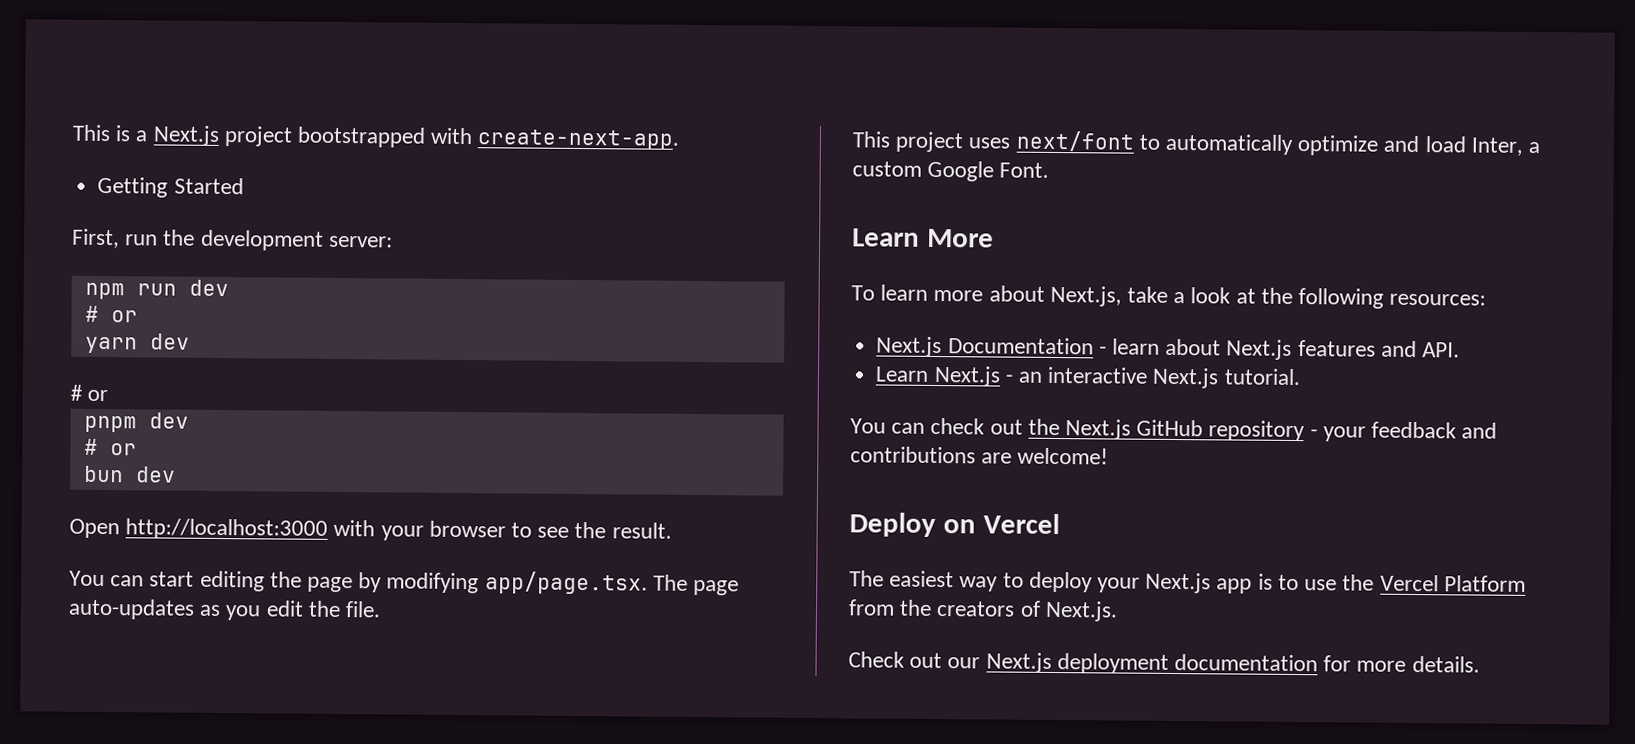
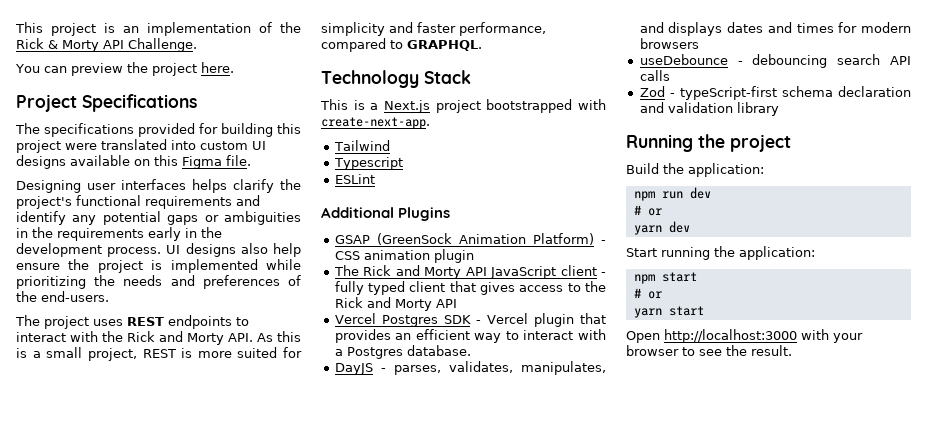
[72,124,111,142] This -> [15,22,301,36] [16,38,197,52] [15,62,234,76] [16,94,197,112] [15,123,301,137] [16,139,266,153] [16,155,251,169] [16,179,301,193] [16,195,260,209] [16,211,301,225] [16,227,222,241] [16,243,301,257] [16,259,301,273] [16,275,301,289] [16,291,109,302] [15,315,249,329] [16,331,301,345] [16,347,302,361] [321,22,546,36] [321,38,482,52] [321,70,471,88] [320,99,348,110] This project is an implementation of the Rick & Morty API Challenge. // You can preview the project here. // Project Specifications // The specifications provided for building this project were translated into custom UI designs available on this Figma file. // Designing user interfaces helps clarify the project's functional requirements and identify any potential gaps or ambiguities in the requirements early in the development process. UI designs also help ensure the project is implemented while prioritizing the needs and preferences of the end-users. // The project uses REST endpoints to interact with the Rick and Morty API. As this is a small project, REST is more suited for simplicity and faster performance, compared to GRAPHQL. // Technology Stack // This
[97,176,244,198] [72,228,393,251] Getting Started // First, run the development server: -> [333,140,390,151] [333,157,403,170] [334,174,375,184] [321,207,451,221] [334,233,606,245] [334,249,474,263] [333,265,606,279] [334,281,606,295] [334,297,457,311] [334,313,606,327] [334,329,606,343] [334,345,471,359] [334,361,606,375] [639,22,911,36] [639,38,699,49] [639,54,911,68] [639,70,670,81] [639,86,911,100] [639,102,779,116] [626,134,791,152] [626,163,764,177] Tailwind // Typescript // ESLint // Additional Plugins // GSAP (GreenSock Animation Platform) - CSS animation plugin // The Rick and Morty API JavaScript client - fully typed client that gives access to the Rick and Morty API // Vercel Postgres SDK - Vercel plugin that provides an efficient way to interact with a Postgres database. // DayJS - parses, validates, manipulates, and displays dates and times for modern browsers // useDebounce - debouncing search API calls // Zod - typeScript-first schema declaration and validation library // Running the project // Build the application:
[70,384,109,402] [83,412,189,433] [83,438,137,456] [83,465,176,483] # or // pnpm dev // # or // bun dev -> [626,246,815,260] [633,272,697,284] [633,288,662,299] [633,306,704,318] Start running the application: // npm start // # or // yarn start
[69,570,740,596] [68,598,382,621] [852,130,1541,156] [852,160,1050,182] [852,228,994,248] [851,284,1487,309] [876,336,1460,360] [875,365,1301,389] [850,417,1498,442] [850,446,1109,465] [849,512,1060,537] [849,570,1526,594] [848,599,1118,622] [848,651,1480,674] // You can start editing the page by modifying app/page.tsx. The page auto-updates as you edit the file. // This project uses next/font to automatically optimize and load Inter, a custom Google Font. // Learn More // To learn more about Next.js, take a look at the following resources: // Next.js Documentation - learn about Next.js features and API. // Learn Next.js - an interactive Next.js tutorial. // You can check out the Next.js GitHub repository - your feedback and contributions are welcome! // Deploy on Vercel // The easiest way to deploy your Next.js app is to use the Vercel Platform from the creators of Next.js. // Check out our Next.js deployment documentation for more details. -> (792, 350) none

